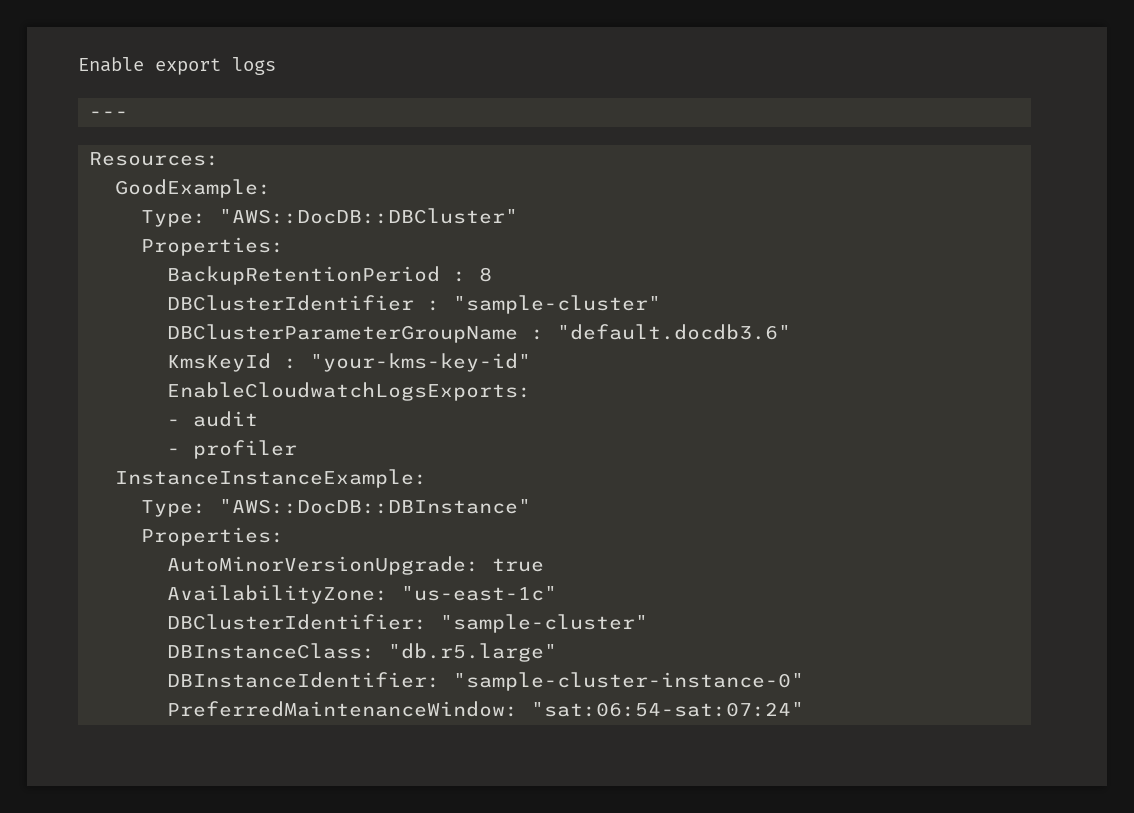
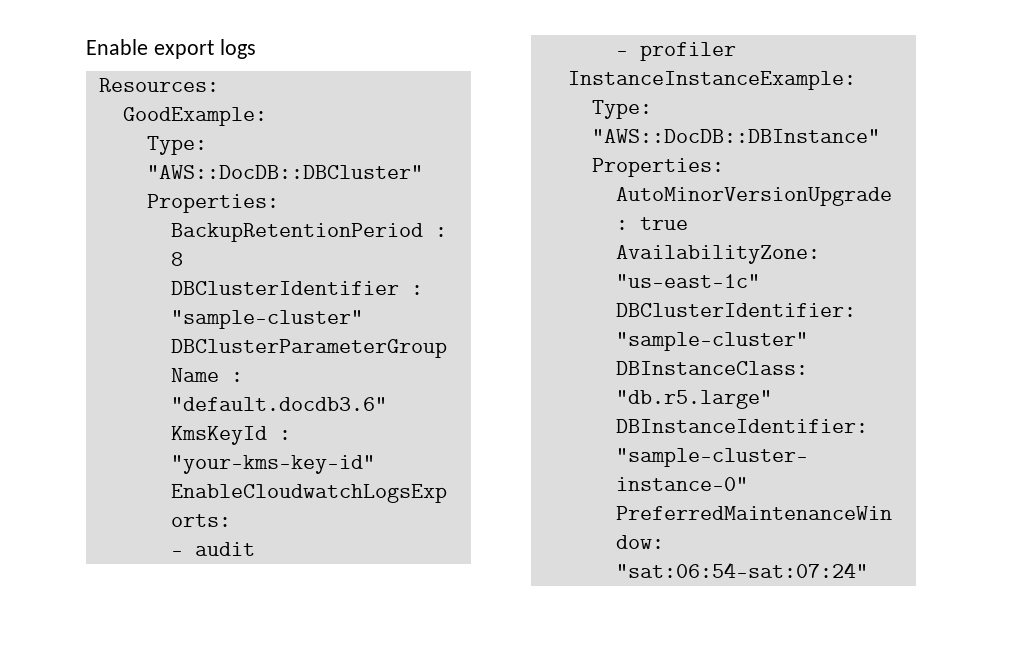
[89,111,129,118] // --- -> (256, 49) none

